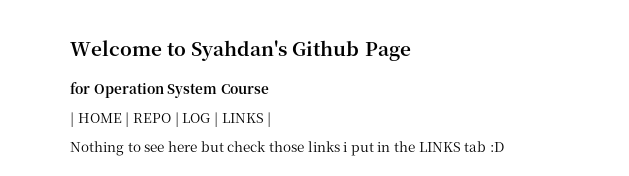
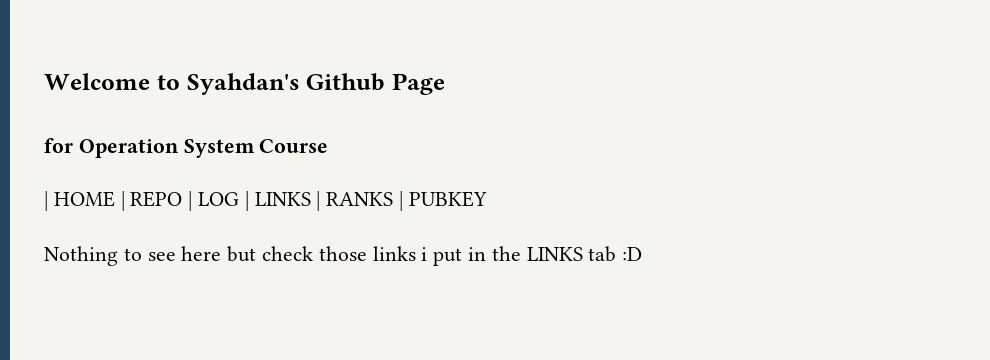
(272, 119) none -> [326,191,487,211] RANKS | PUBKEY

